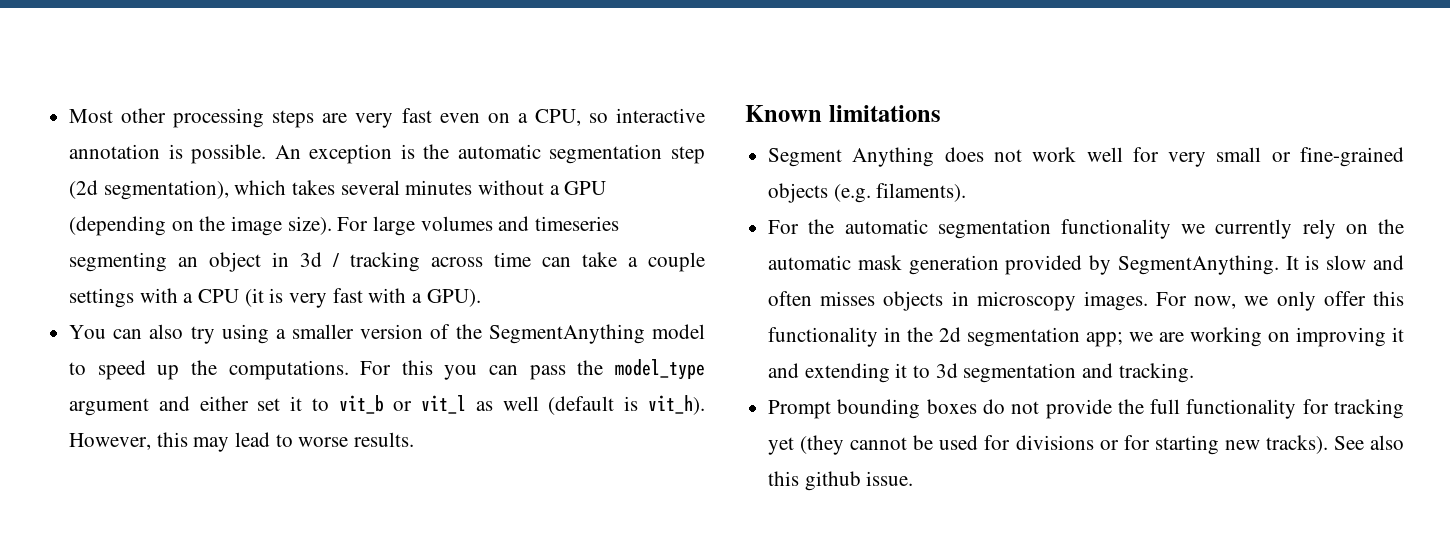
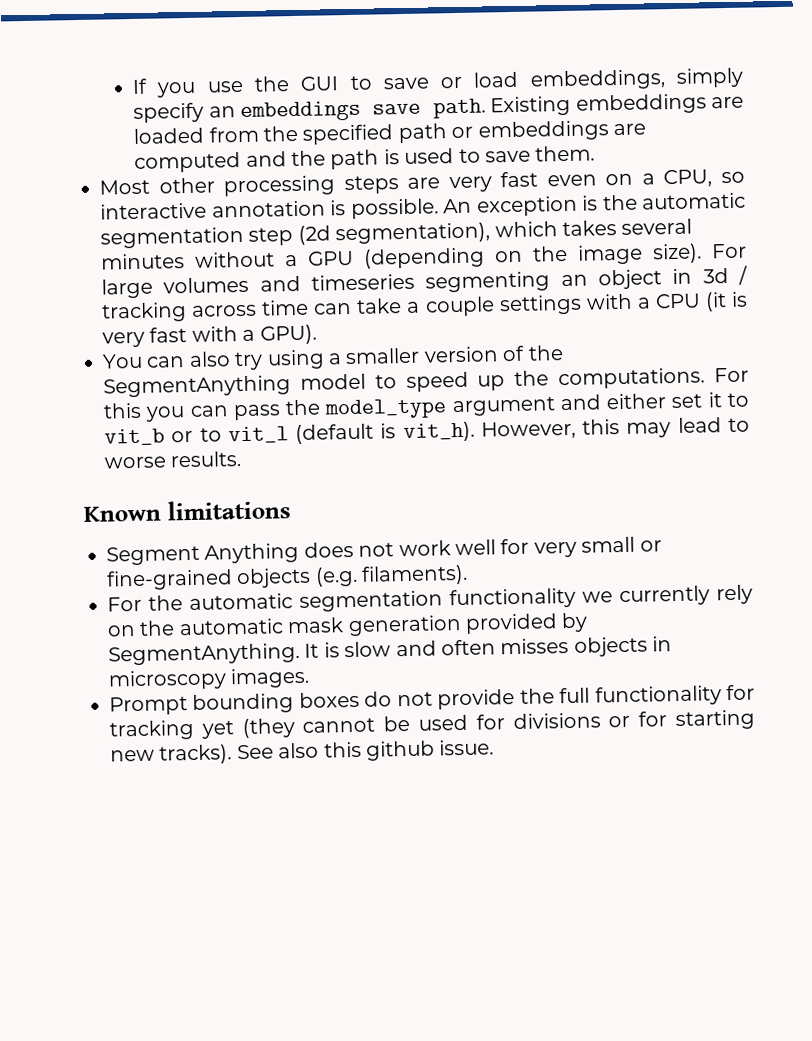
(69, 116) none -> [132,67,744,98] [133,93,744,123] [133,120,646,145] [134,145,596,173] If you use the GUI to save or load embeddings, simply specify an embeddings save path. Existing embeddings are loaded from the specified path or embeddings are computed and the path is used to save them. //
[421,395,539,414] vit_l as well -> [199,426,289,444] to vit_l
[1156,291,1404,311] [768,327,1404,347] [768,363,1194,383] For now, we only offer this functionality in the 2d segmentation app; we are working on improving it and extending it to 3d segmentation and tracking. -> (311, 678) none

